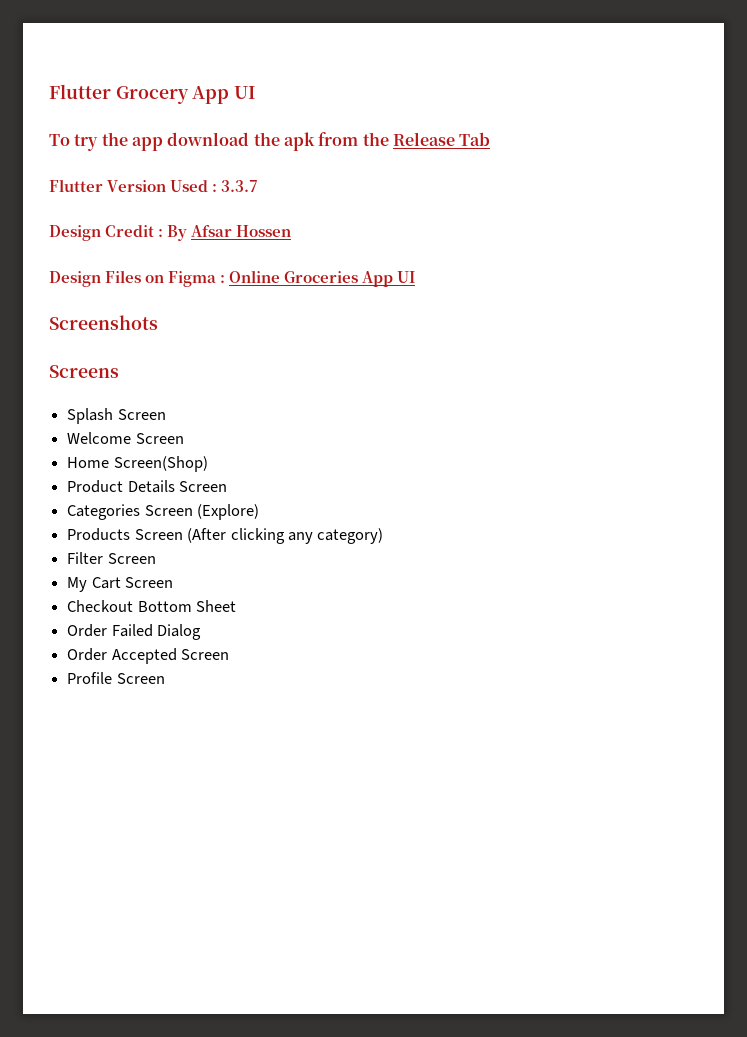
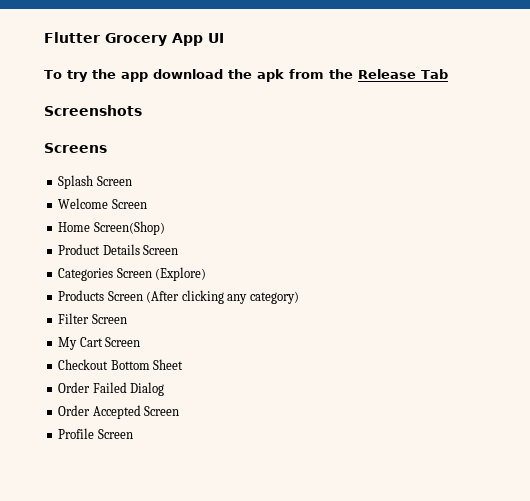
[49,179,259,192] [49,225,292,241] [49,270,416,287] // Flutter Version Used : 3.3.7 // Design Credit : By Afsar Hossen // Design Files on Figma : Online Groceries App UI -> (448, 74) none

